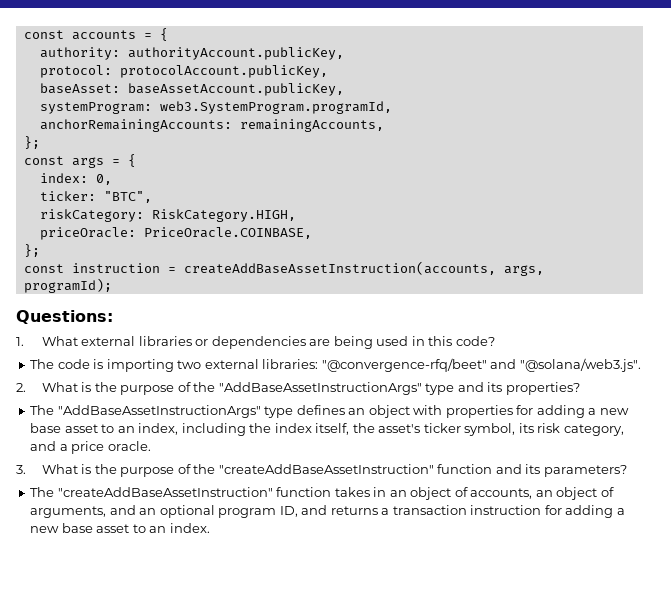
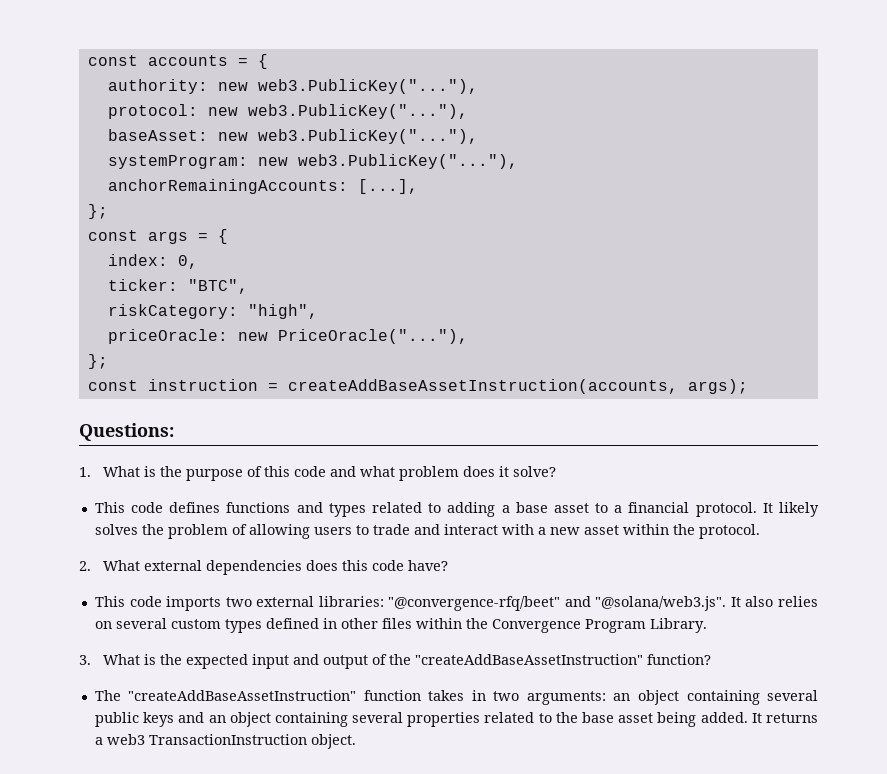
[127,47,344,60] authorityAccount.publicKey, -> [217,79,478,94] new web3.PublicKey("..."),
[119,65,328,78] protocolAccount.publicKey, -> [207,104,468,119] new web3.PublicKey("..."),
[127,83,344,96] baseAssetAccount.publicKey, -> [217,129,478,144] new web3.PublicKey("..."),
[159,101,392,114] web3.SystemProgram.programId, -> [257,154,518,169] new web3.PublicKey("..."),
[239,119,384,132] remainingAccounts, -> [357,179,418,194] [...],
[151,209,296,222] RiskCategory.HIGH, -> [247,304,318,319] "high",
[143,227,312,239] PriceOracle.COINBASE, -> [237,329,468,344] new PriceOracle("..."),
[503,265,544,276] [23,278,112,293] args, programId); -> [687,379,748,394] args);
[81,336,495,349] [30,358,641,372] [16,382,580,395] [30,405,629,418] [30,423,624,436] [30,441,151,454] [16,464,627,477] external libraries or dependencies are being used in this code? // The code is importing two external libraries: "@convergence-rfq/beet" and "@solana/web3.js". // 2. What is the purpose of the "AddBaseAssetInstructionArgs" type and its properties? // The "AddBaseAssetInstructionArgs" type defines an object with properties for adding a new base asset to an index, including the index itself, the asset's ticker symbol, its risk category, and a price oracle. // 3. What is the purpose of the "createAddBaseAssetInstruction" function and its parameters? -> [144,466,557,481] [94,502,819,517] [94,524,760,539] [79,560,449,575] [94,596,818,611] [94,618,707,633] [79,654,712,669] is the purpose of this code and what problem does it solve? // This code defines functions and types related to adding a base asset to a financial protocol. It likely solves the problem of allowing users to trade and interact with a new asset within the protocol. // 2. What external dependencies does this code have? // This code imports two external libraries: "@convergence-rfq/beet" and "@solana/web3.js". It also relies on several custom types defined in other files within the Convergence Program Library. // 3. What is the expected input and output of the "createAddBaseAssetInstruction" function?
[389,487,614,500] [30,505,625,518] [30,523,210,533] an object of accounts, an object of arguments, and an optional program ID, and returns a transaction instruction for adding a new base asset to an index. -> [493,690,818,705] [94,712,818,727] [94,734,356,749] two arguments: an object containing several public keys and an object containing several properties related to the base asset being added. It returns a web3 TransactionInstruction object.

